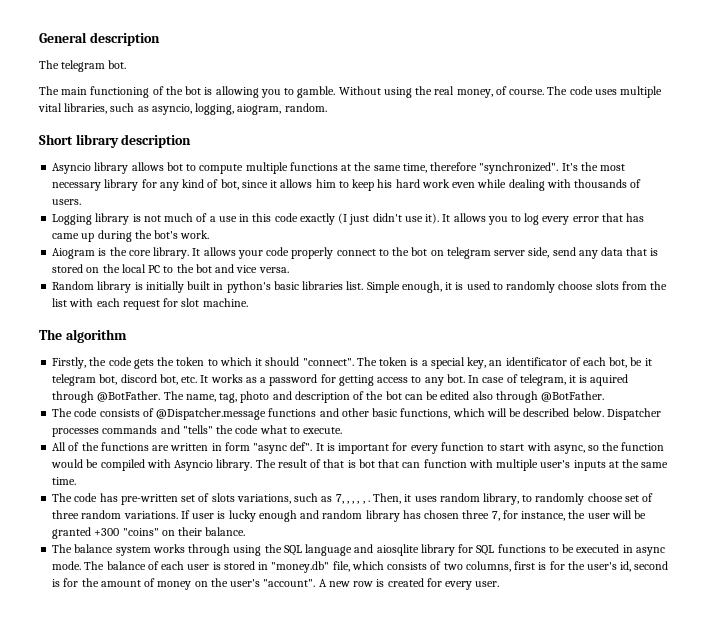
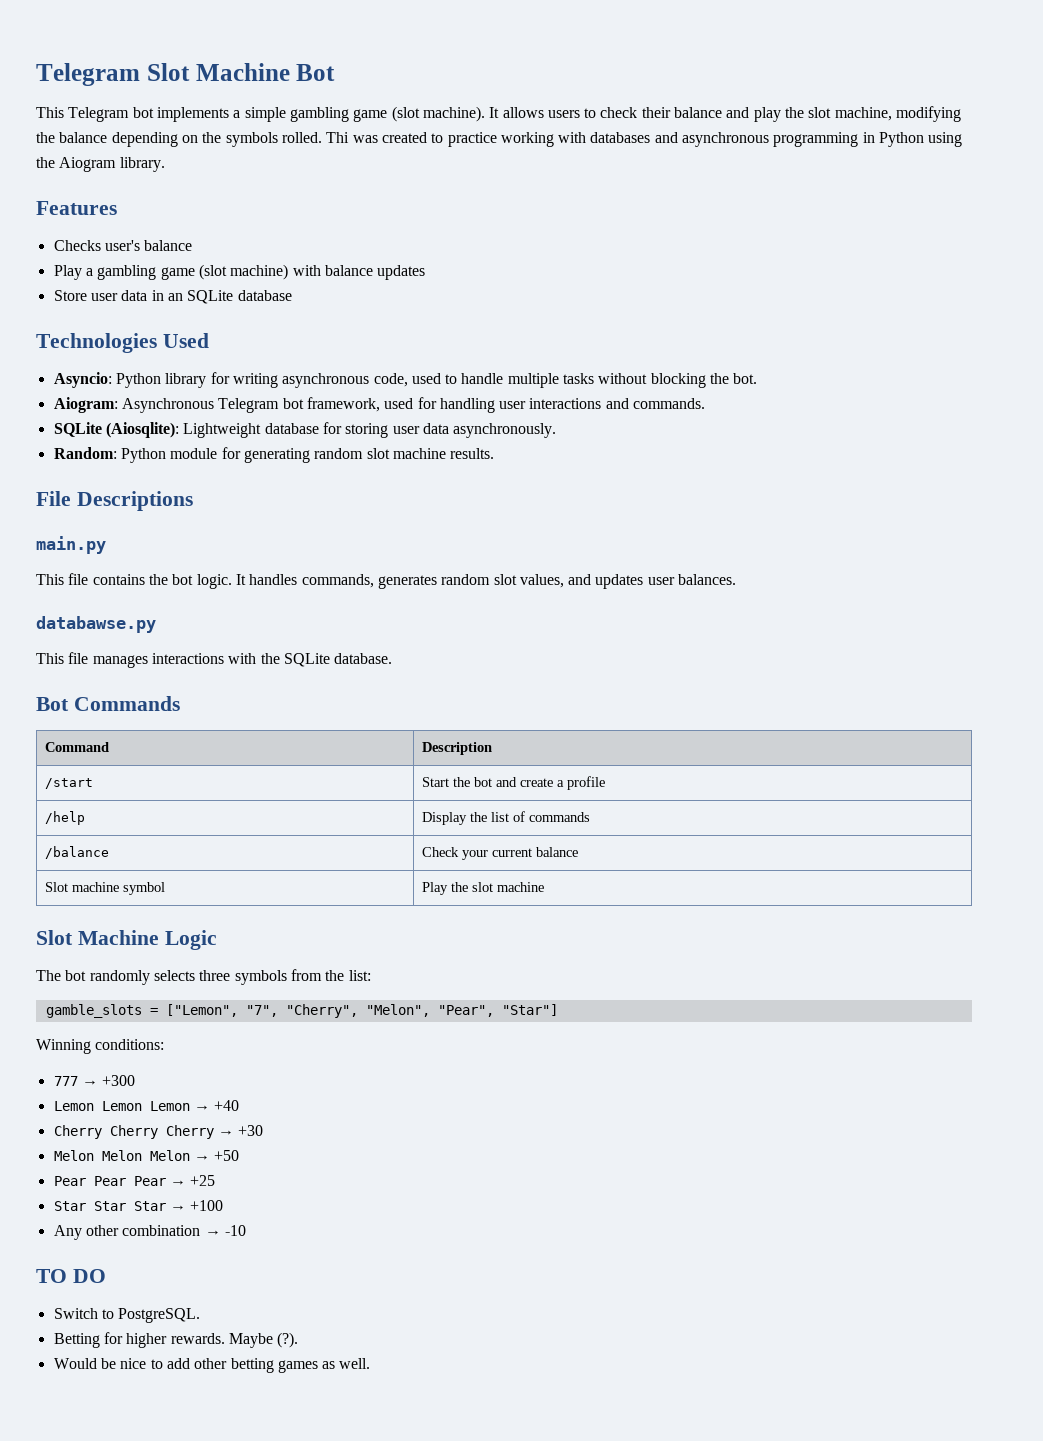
[39,32,160,46] [39,60,127,72] [39,86,663,98] [38,103,327,115] [39,134,192,148] [52,162,626,174] [52,179,642,191] [52,199,82,205] [52,213,645,225] [52,230,210,242] [52,247,659,259] [52,264,289,273] [52,281,668,293] [52,298,248,310] [39,329,127,343] [52,357,652,369] [52,374,629,386] [52,391,605,403] [52,408,661,420] [52,425,343,437] [52,442,665,454] [51,459,669,471] [52,477,77,485] [52,493,654,505] [52,510,647,522] [52,527,246,539] [52,544,665,556] [52,561,669,573] [52,578,500,590] General description // The telegram bot. // The main functioning of the bot is allowing you to gamble. Without using the real money, of course. The code uses multiple vital libraries, such as asyncio, logging, aiogram, random. // Short library description // Asyncio library allows bot to compute multiple functions at the same time, therefore "synchronized". It's the most necessary library for any kind of bot, since it allows him to keep his hard work even while dealing with thousands of users. // Logging library is not much of a use in this code exactly (I just didn't use it). It allows you to log every error that has came up during the bot's work. // Aiogram is the core library. It allows your code properly connect to the bot on telegram server side, send any data that is stored on the local PC to the bot and vice versa. // Random library is initially built in python's basic libraries list. Simple enough, it is used to randomly choose slots from the list with each request for slot machine. // The algorithm // Firstly, the code gets the token to which it should "connect". The token is a special key, an identificator of each bot, be it telegram bot, discord bot, etc. It works as a password for getting access to any bot. In case of telegram, it is aquired through @BotFather. The name, tag, photo and description of the bot can be edited also through @BotFather. // The code consists of @Dispatcher.message functions and other basic functions, which will be described below. Dispatcher processes commands and "tells" the code what to execute. // All of the functions are written in form "async def". It is important for every function to start with async, so the function would be compiled with Asyncio library. The result of that is bot that can function with multiple user's inputs at the same time. // The code has pre-written set of slots variations, such as 7, , , , , . Then, it uses random library, to randomly choose set of three random variations. If user is lucky enough and random library has chosen three 7, for instance, the user will be granted +300 "coins" on their balance. // The balance system works through using the SQL language and aiosqlite library for SQL functions to be executed in async mode. The balance of each user is stored in "money.db" file, which consists of two columns, first is for the user's id, second is for the amount of money on the user's "account". A new row is created for every user. -> [36,63,336,86] [36,106,962,122] [36,132,963,147] [36,157,165,172] [36,201,117,215] [53,240,193,251] [53,264,426,280] [53,290,292,304] [36,333,209,353] [53,372,758,388] [53,397,706,413] [53,422,557,438] [53,447,495,463] [36,491,193,511] [36,536,106,554] [36,573,737,589] [36,616,156,633] [36,652,393,668] [36,696,180,711] [44,742,109,752] [421,742,492,755] [44,778,93,789] [421,776,605,790] [44,811,85,825] [421,811,590,825] [44,846,109,859] [421,847,578,860] [44,882,165,895] [421,882,544,895] [36,930,217,950] [36,969,371,985] [45,1004,558,1018] [36,1039,165,1054] [53,1075,136,1086] [53,1100,240,1111] [53,1125,264,1139] [53,1150,240,1161] [53,1175,216,1186] [53,1200,224,1211] [53,1225,246,1240] [36,1269,106,1283] [53,1308,201,1323] [53,1332,299,1348] [53,1358,371,1373] Telegram Slot Machine Bot // This Telegram bot implements a simple gambling game (slot machine). It allows users to check their balance and play the slot machine, modifying the balance depending on the symbols rolled. Thi was created to practice working with databases and asynchronous programming in Python using the Aiogram library. // Features // Checks user's balance // Play a gambling game (slot machine) with balance updates // Store user data in an SQLite database // Technologies Used // Asyncio: Python library for writing asynchronous code, used to handle multiple tasks without blocking the bot. // Aiogram: Asynchronous Telegram bot framework, used for handling user interactions and commands. // SQLite (Aiosqlite): Lightweight database for storing user data asynchronously. // Random: Python module for generating random slot machine results. // File Descriptions // main.py // This file contains the bot logic. It handles commands, generates random slot values, and updates user balances. // databawse.py // This file manages interactions with the SQLite database. // Bot Commands // Command | Description // /start | Start the bot and create a profile // /help | Display the list of commands // /balance | Check your current balance // Slot machine symbol | Play the slot machine // Slot Machine Logic // The bot randomly selects three symbols from the list: // gamble_slots = ["Lemon", "7", "Cherry", "Melon", "Pear", "Star"] // Winning conditions: // 777 → +300 // Lemon Lemon Lemon → +40 // Cherry Cherry Cherry → +30 // Melon Melon Melon → +50 // Pear Pear Pear → +25 // Star Star Star → +100 // Any other combination → -10 // TO DO // Switch to PostgreSQL. // Betting for higher rewards. Maybe (?). // Would be nice to add other betting games as well.

